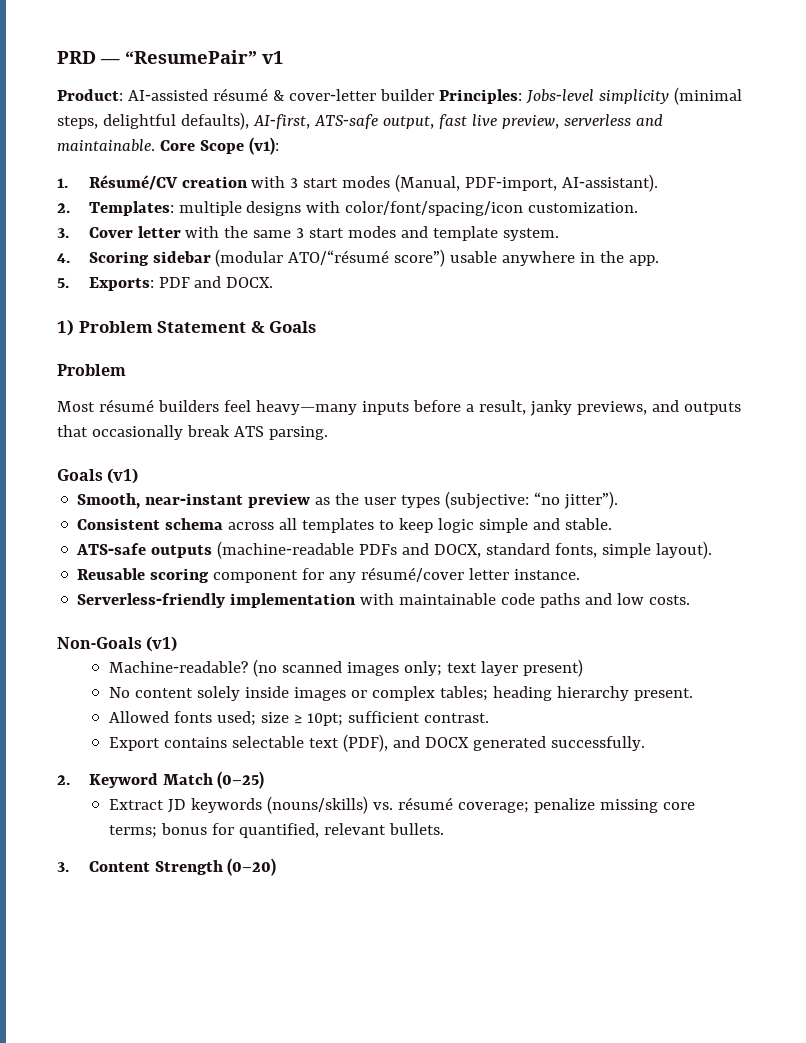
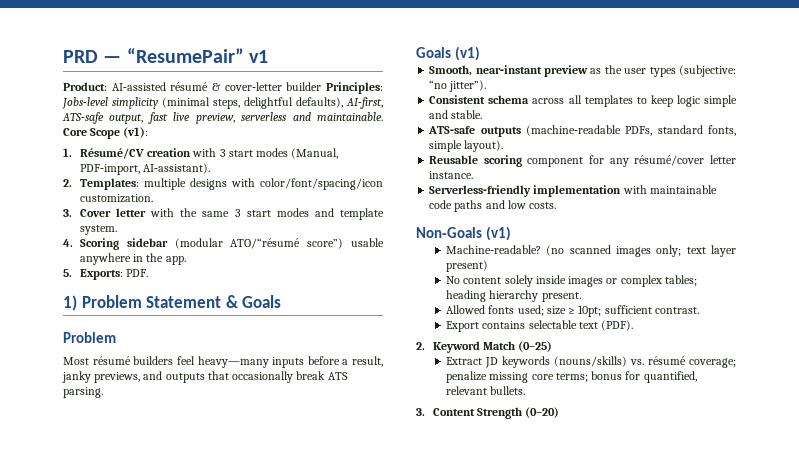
[158,276,274,288] PDF and DOCX. -> [126,269,149,277] PDF.
[359,543,482,558] PDFs and DOCX, -> [625,126,653,136] PDFs,
[342,734,645,752] (PDF), and DOCX generated successfully. -> [601,320,634,331] (PDF).

